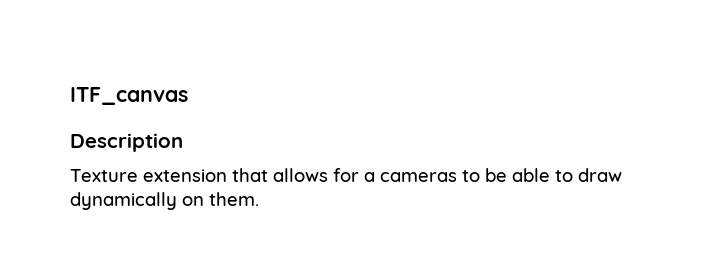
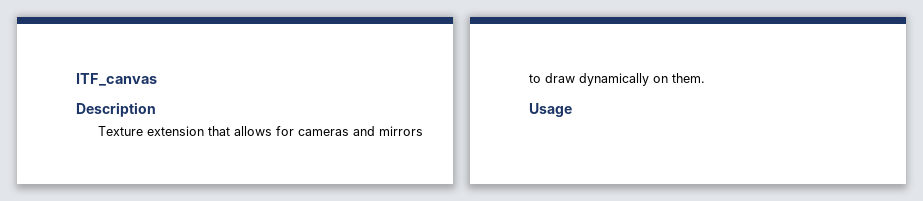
[364,168,550,182] a cameras to be able -> [298,126,424,136] cameras and mirrors
(259, 199) none -> [529,103,572,117] // Usage

